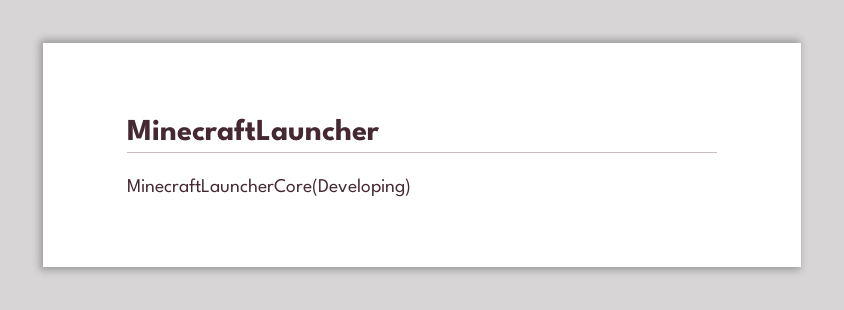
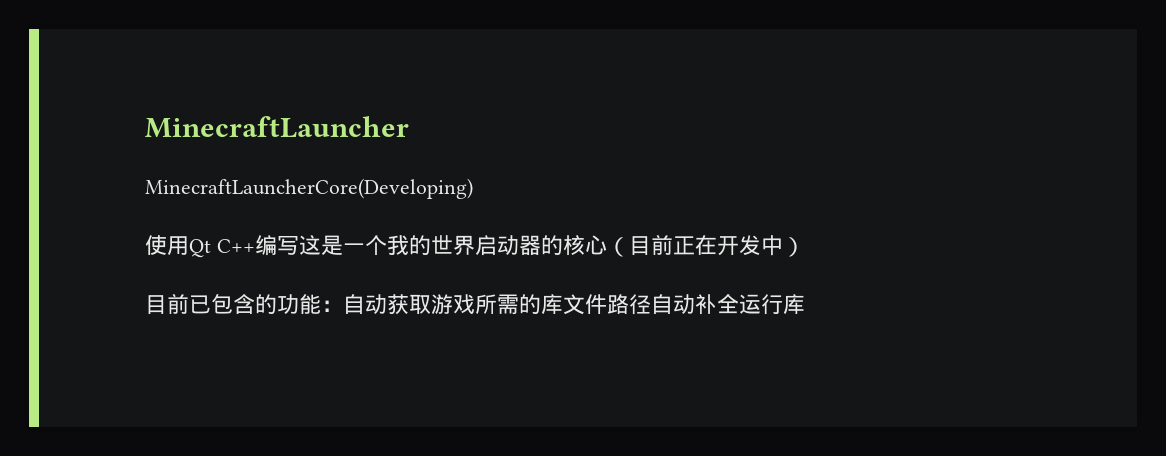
(411, 187) none -> [145,234,805,258] [145,293,805,315] // 使用Qt C++编写这是一个我的世界启动器的核心（目前正在开发中） // 目前已包含的功能：自动获取游戏所需的库文件路径自动补全运行库

